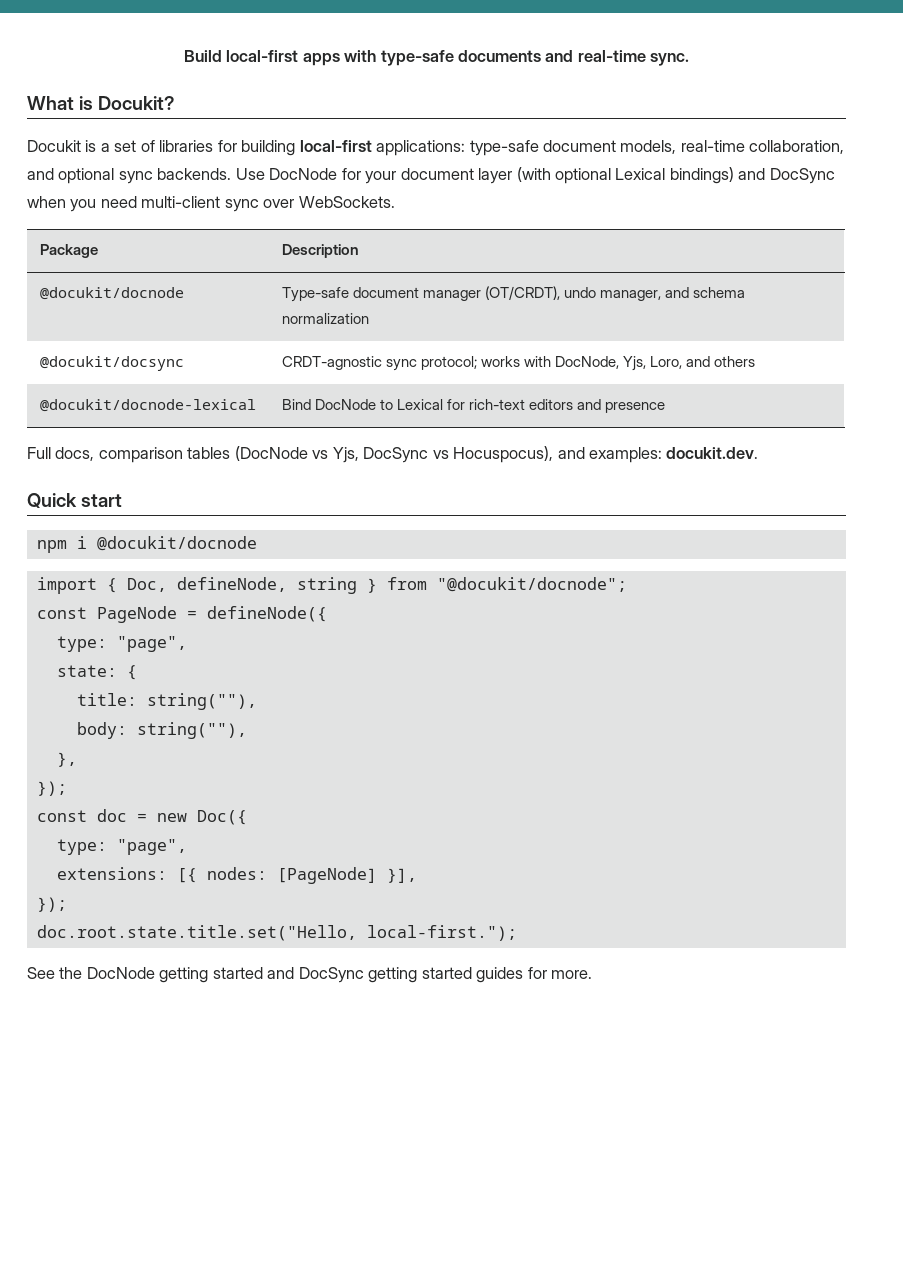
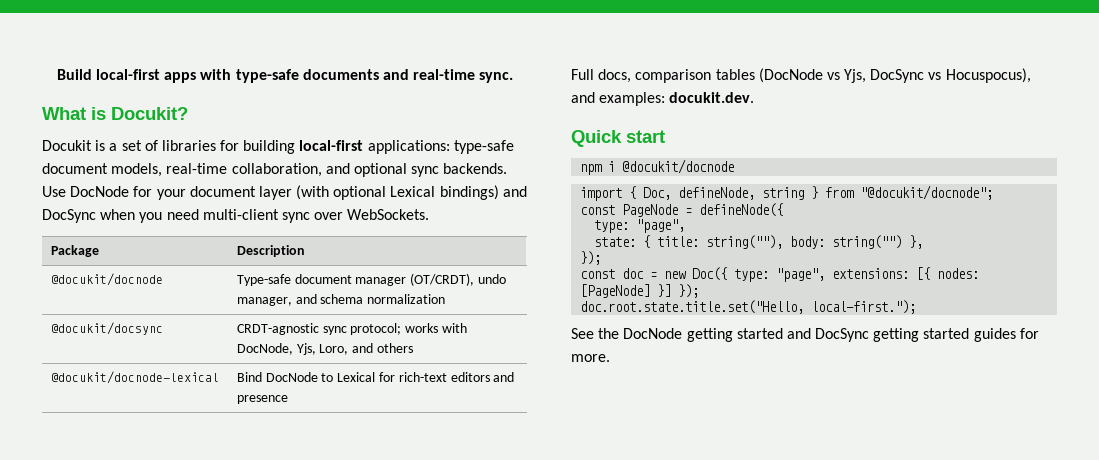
(137, 672) // -> (651, 241) none
[76,722,247,739] // body: string(""), // -> [790,235,903,249] body: string("")
[56,839,187,855] // type: "page", // -> [734,268,826,282] type: "page",
[386,868,417,883] }], // -> [657,284,672,297] }]

